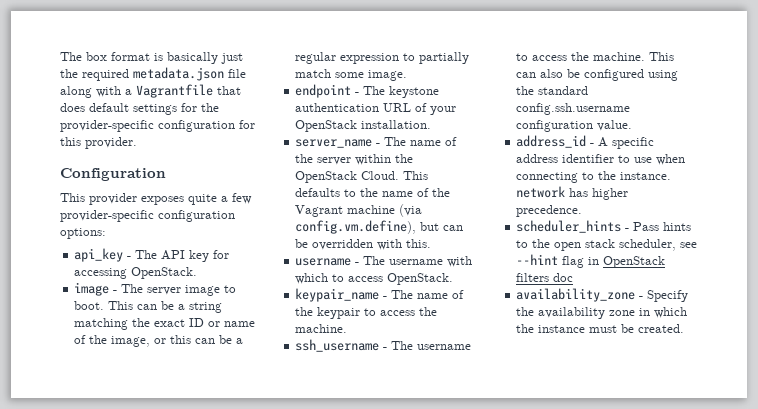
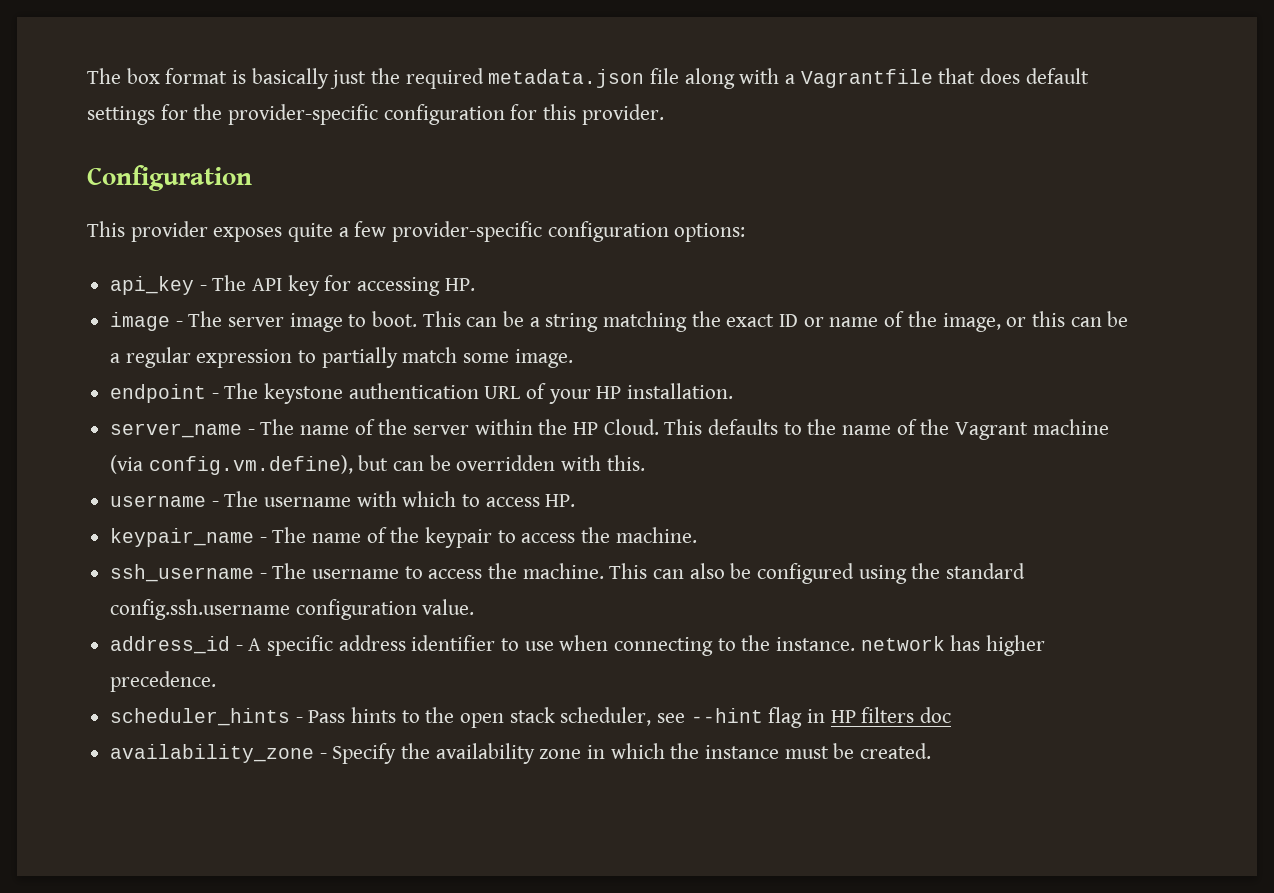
[131,267,198,279] OpenStack. -> [444,278,475,291] HP.
[295,120,358,132] OpenStack -> [596,386,622,399] HP
[295,171,358,183] OpenStack -> [573,422,599,435] HP
[387,273,454,285] OpenStack. -> [545,494,576,507] HP.
[603,256,666,268] OpenStack -> [830,710,856,723] HP

